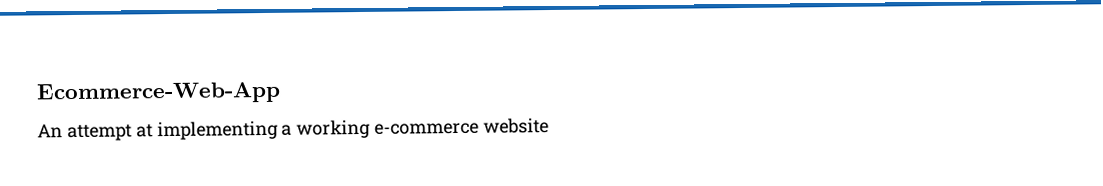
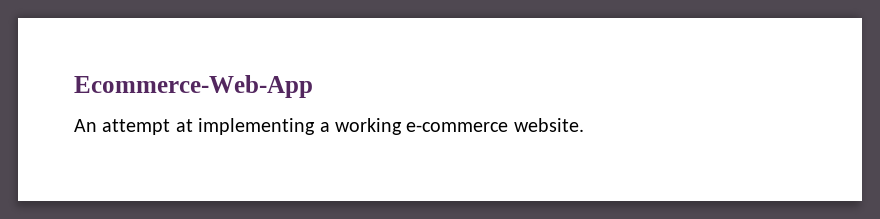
[483,118,550,134] website -> [513,118,584,132] website.

